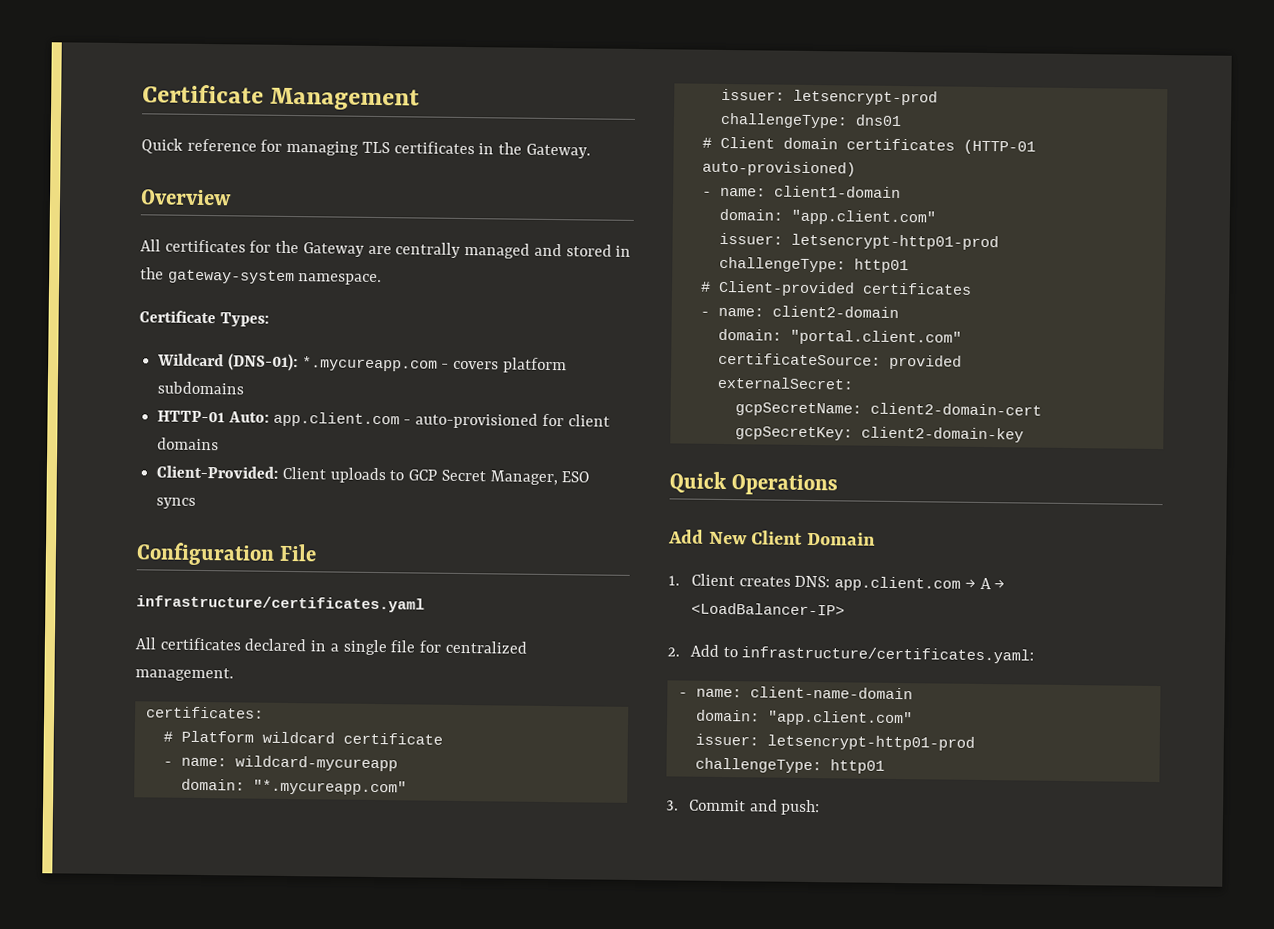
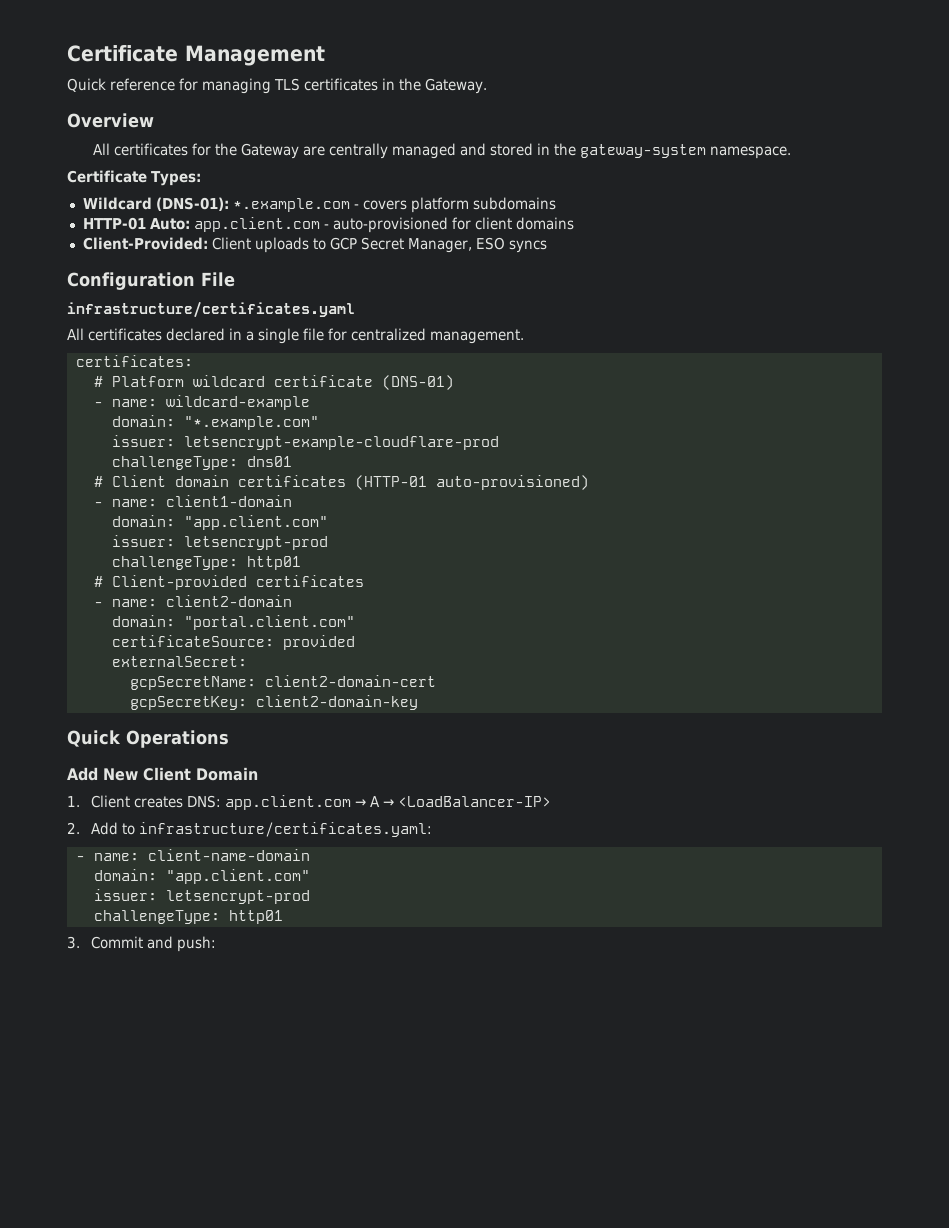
[301,356,438,372] *.mycureapp.com -> [232,198,350,212] *.example.com
[162,755,398,772] [180,778,407,796] [720,88,938,106] // - name: wildcard-mycureapp // domain: "*.mycureapp.com" // issuer: letsencrypt-prod -> [381,375,454,390] [93,395,310,410] [111,415,319,430] [111,435,499,450] (DNS-01) // - name: wildcard-example // domain: "*.example.com" // issuer: letsencrypt-example-cloudflare-prod
[790,233,999,251] letsencrypt-http01-prod -> [183,536,328,550] letsencrypt-prod
[766,734,975,751] letsencrypt-http01-prod -> [165,890,310,904] letsencrypt-prod

